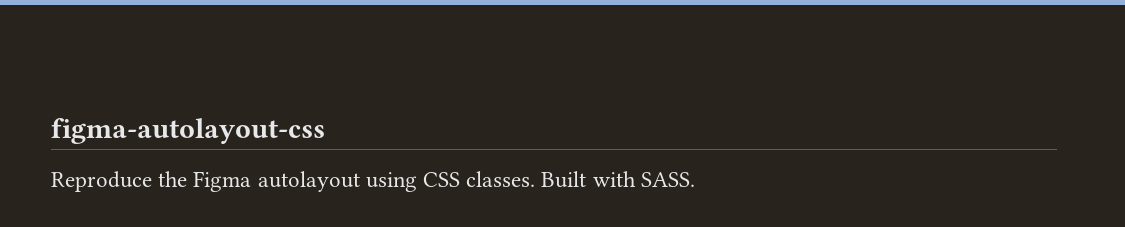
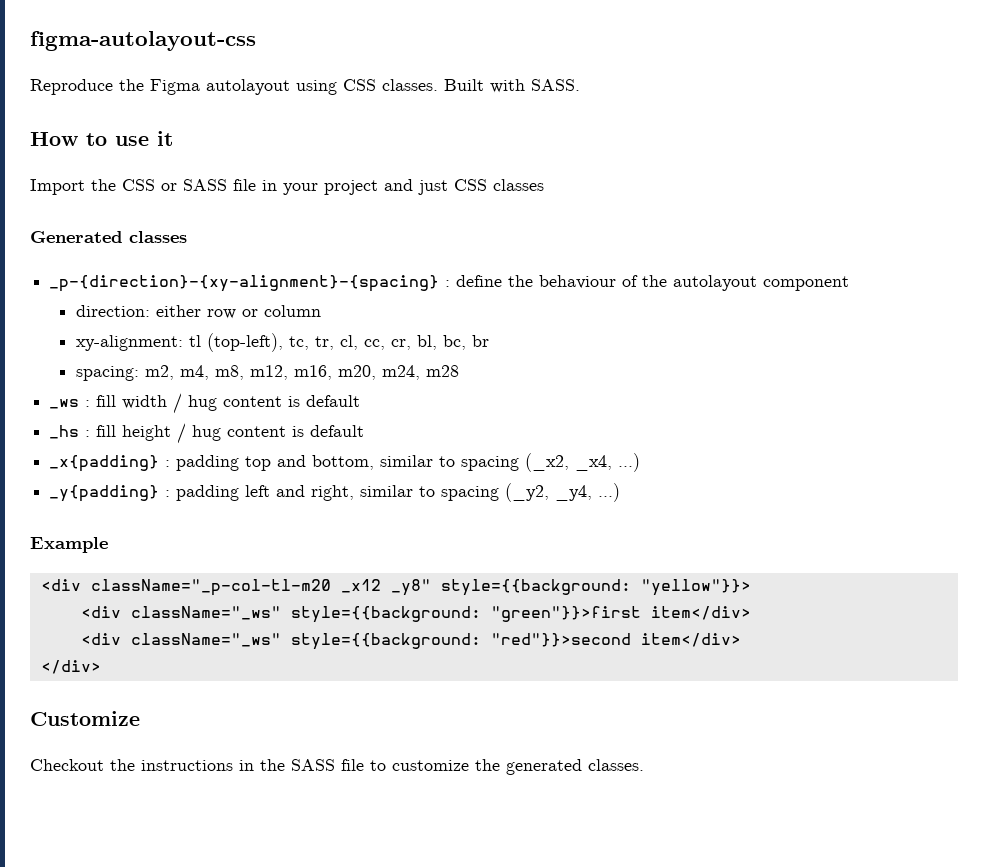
(695, 179) none -> [30,131,173,146] [30,179,544,195] [30,231,187,243] [49,275,850,292] [76,305,322,319] [76,333,490,352] [76,365,460,381] [49,393,361,414] [49,423,365,444] [49,453,641,472] [49,483,621,502] [30,537,108,553] [40,579,751,596] [80,606,751,623] [80,633,741,650] [40,660,101,674] [30,711,140,726] [30,759,644,775] // How to use it // Import the CSS or SASS file in your project and just CSS classes // Generated classes // _p-{direction}-{xy-alignment}-{spacing} : define the behaviour of the autolayout component // direction: either row or column // xy-alignment: tl (top-left), tc, tr, cl, cc, cr, bl, bc, br // spacing: m2, m4, m8, m12, m16, m20, m24, m28 // _ws : fill width / hug content is default // _hs : fill height / hug content is default // _x{padding} : padding top and bottom, similar to spacing (_x2, _x4, ...) // _y{padding} : padding left and right, similar to spacing (_y2, _y4, ...) // Example // <div className="_p-col-tl-m20 _x12 _y8" style={{background: "yellow"}}> // <div className="_ws" style={{background: "green"}}>first item</div> // <div className="_ws" style={{background: "red"}}>second item</div> // </div> // Customize // Checkout the instructions in the SASS file to customize the generated classes.

